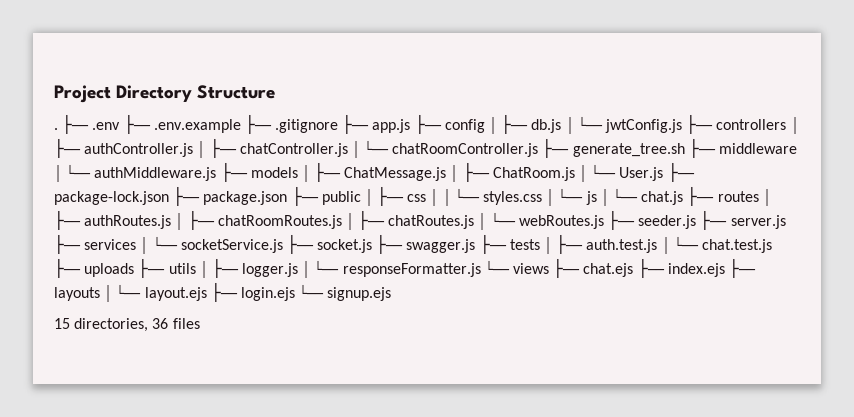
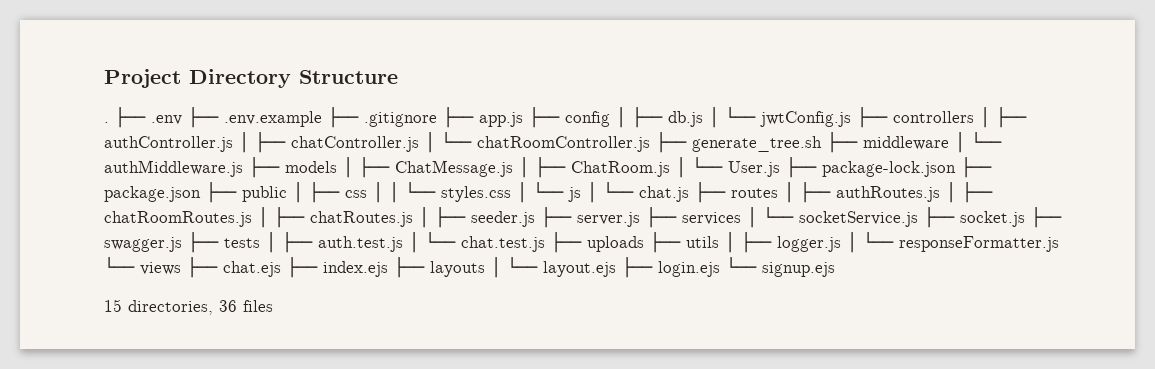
[490,212,604,229] └── webRoutes.js -> (429, 217) none

